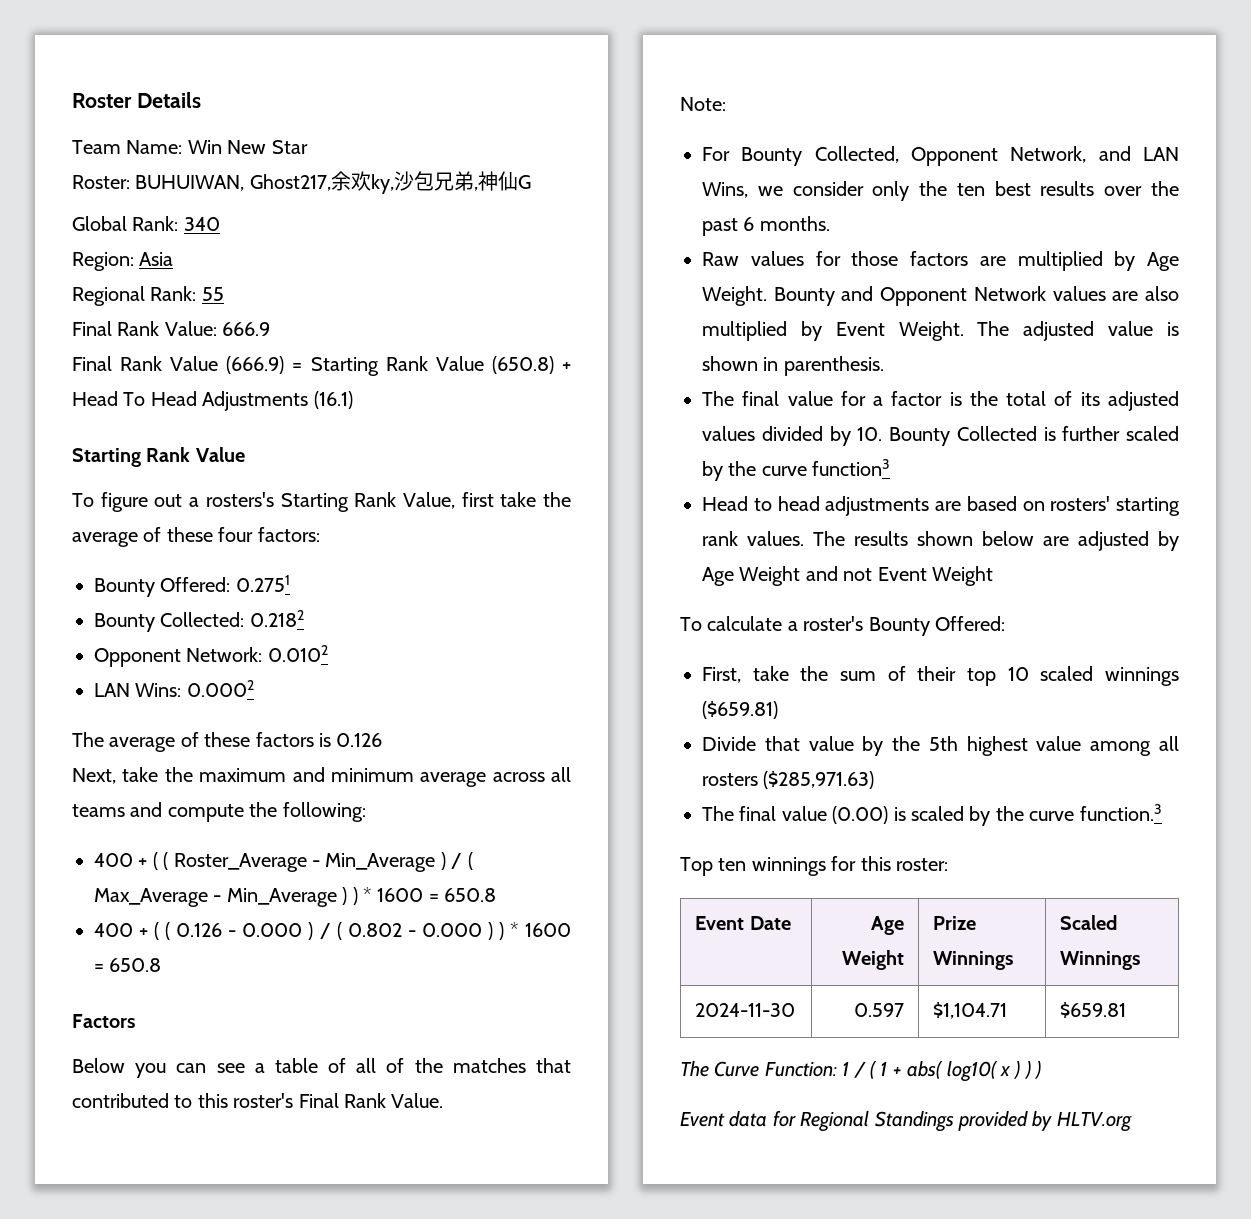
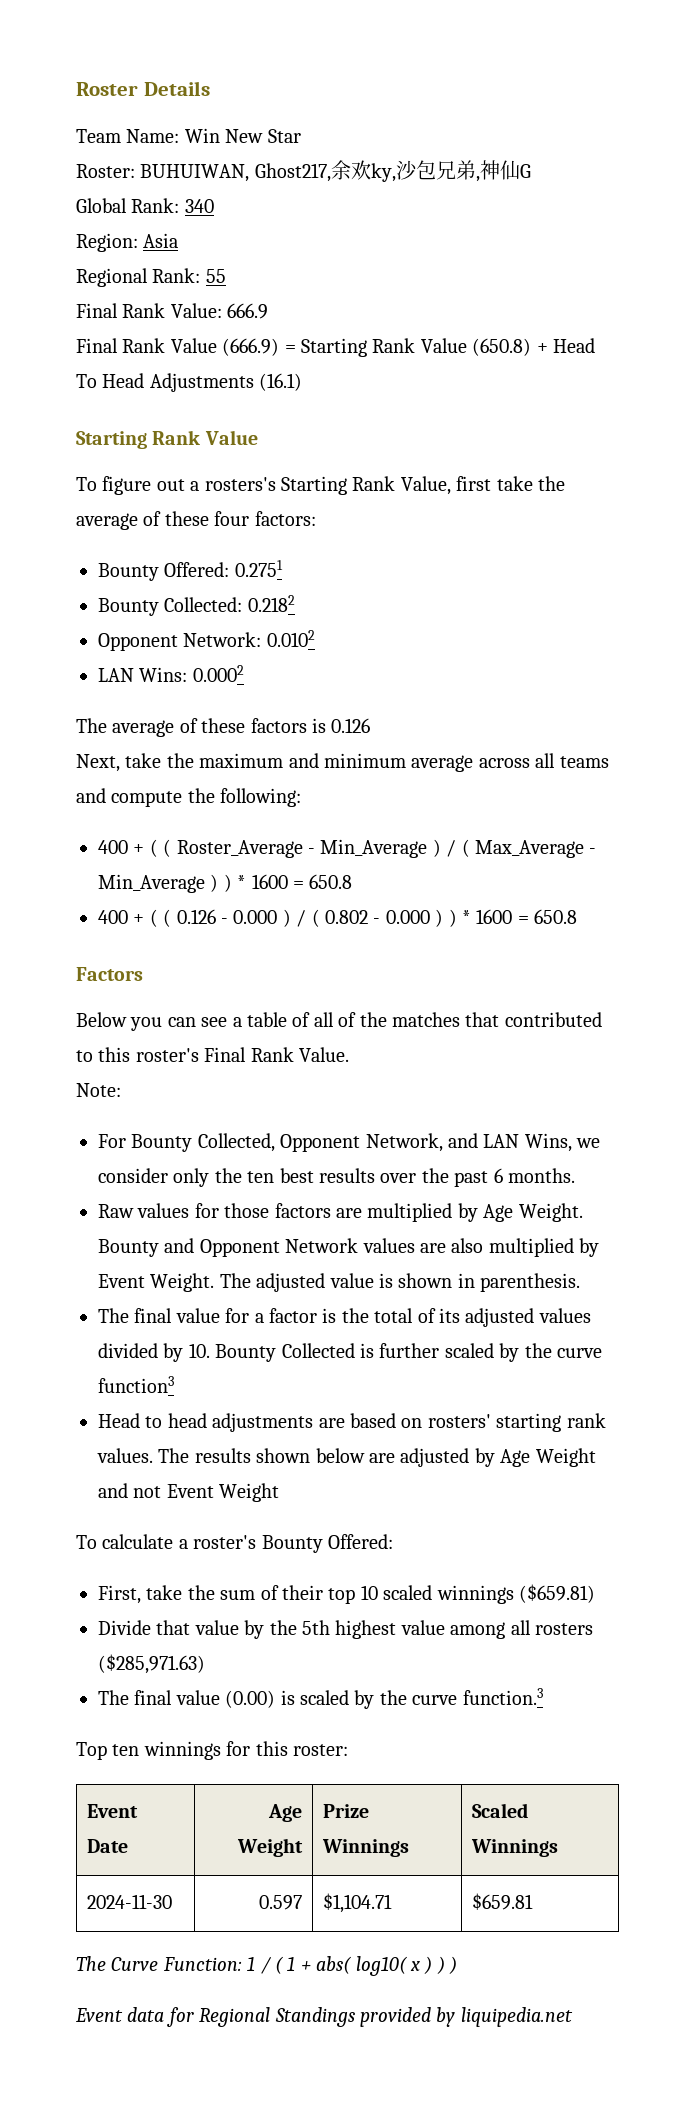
[1056,1112,1132,1132] HLTV.org -> [460,2007,573,2027] liquipedia.net

